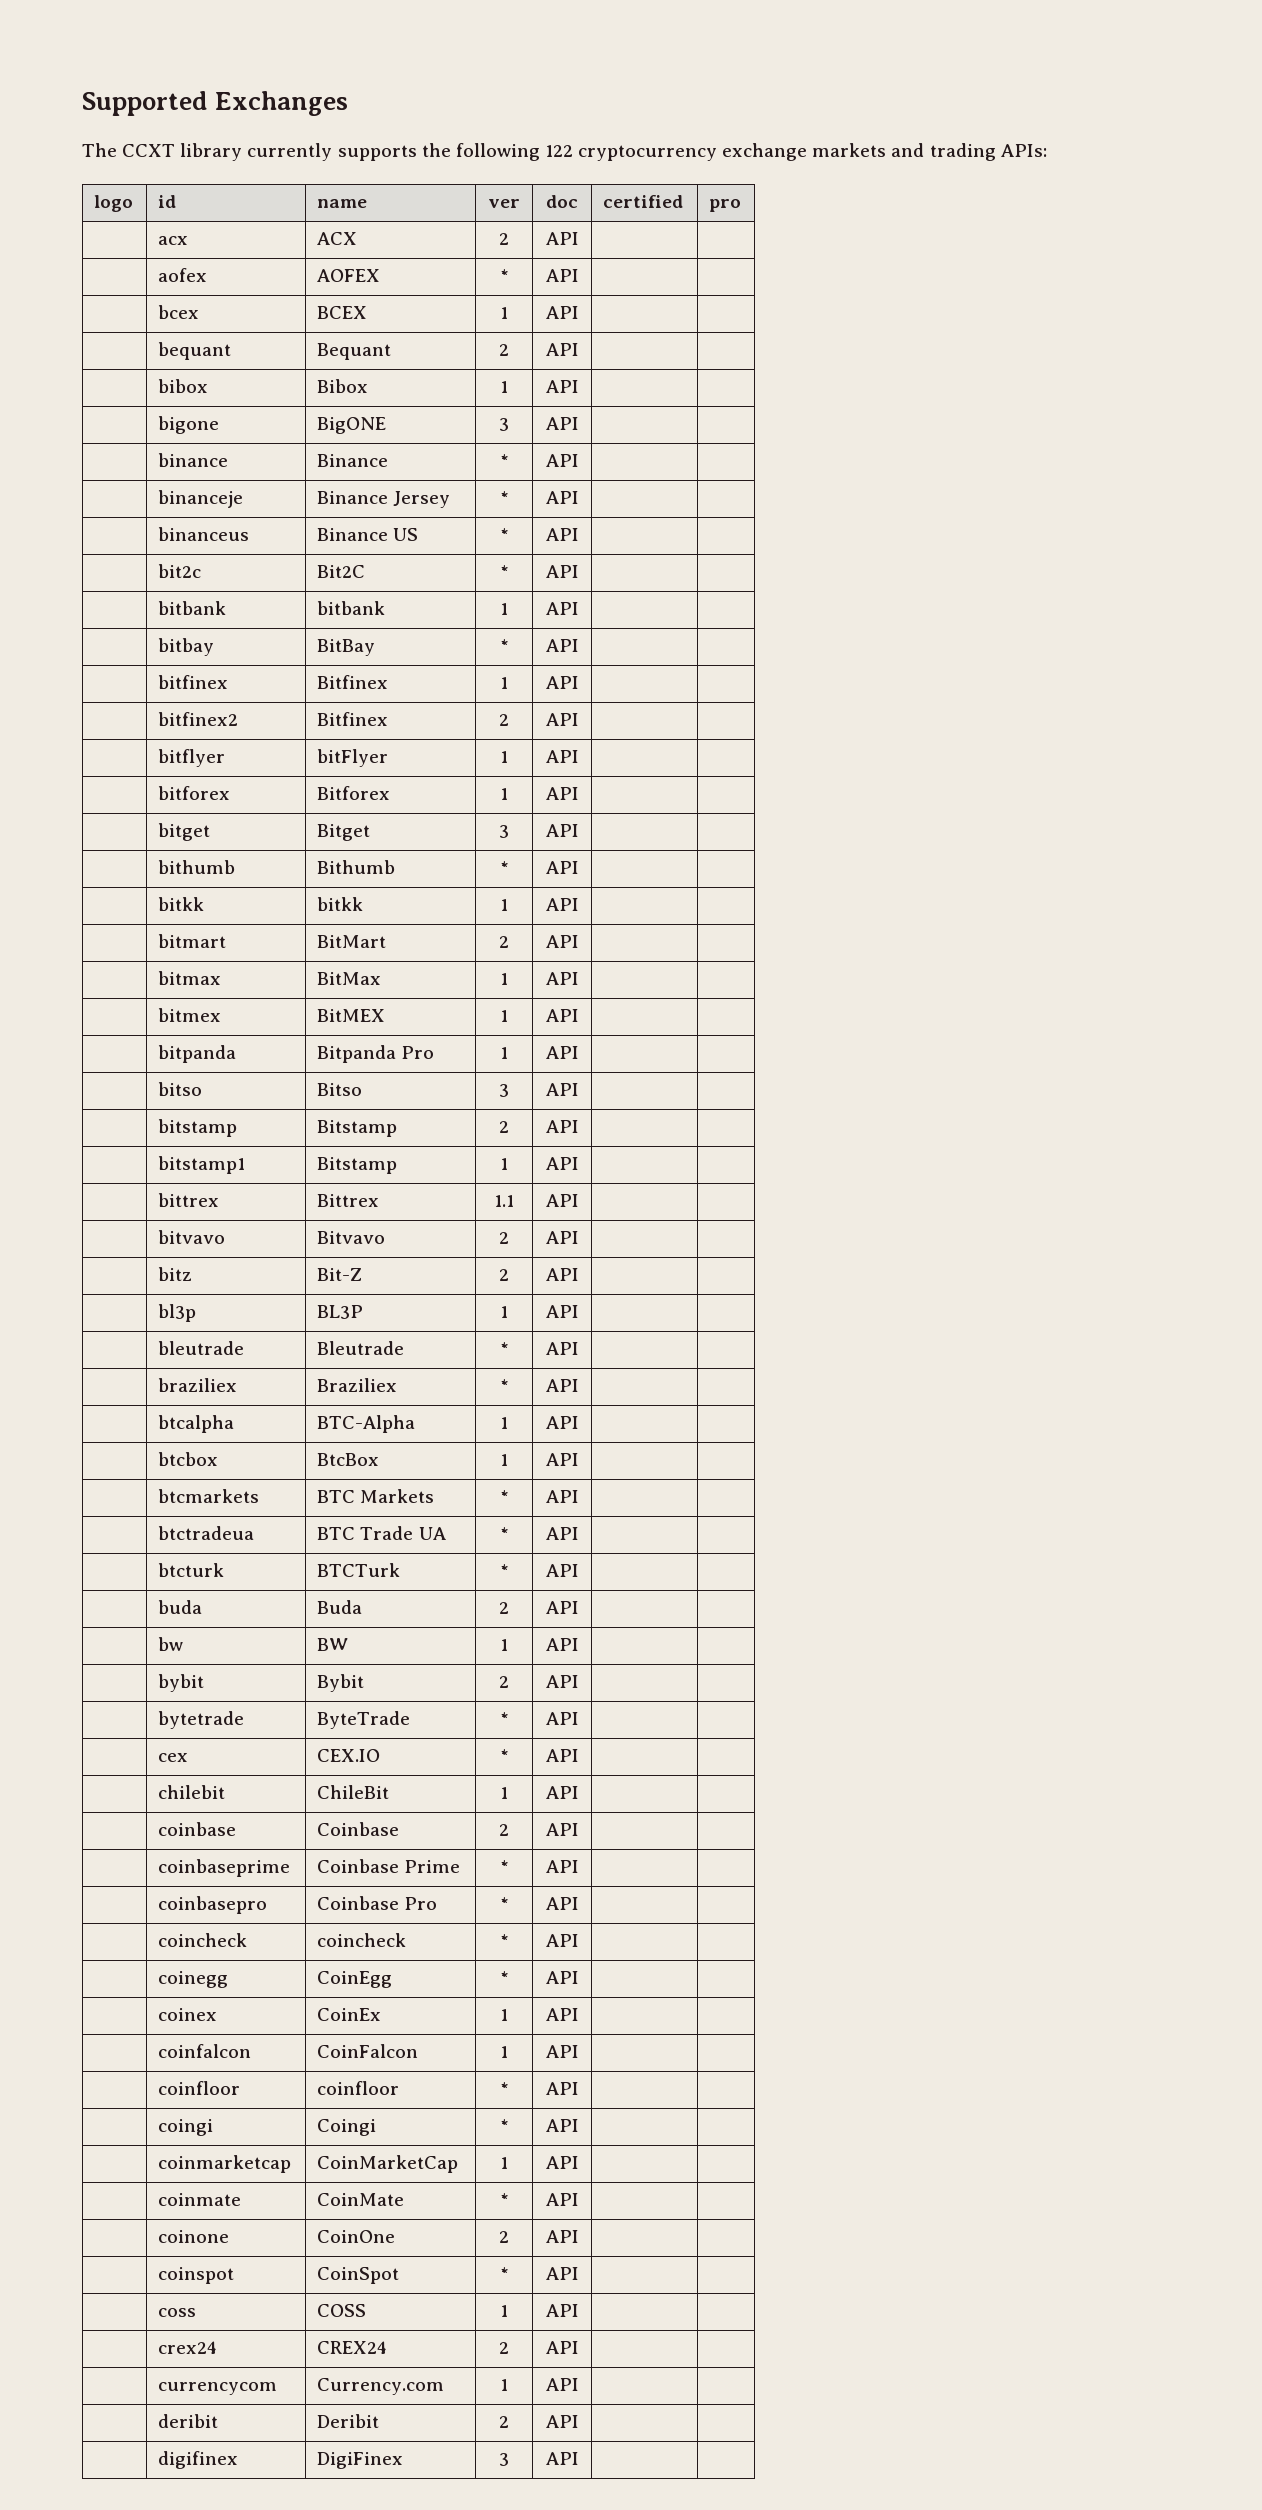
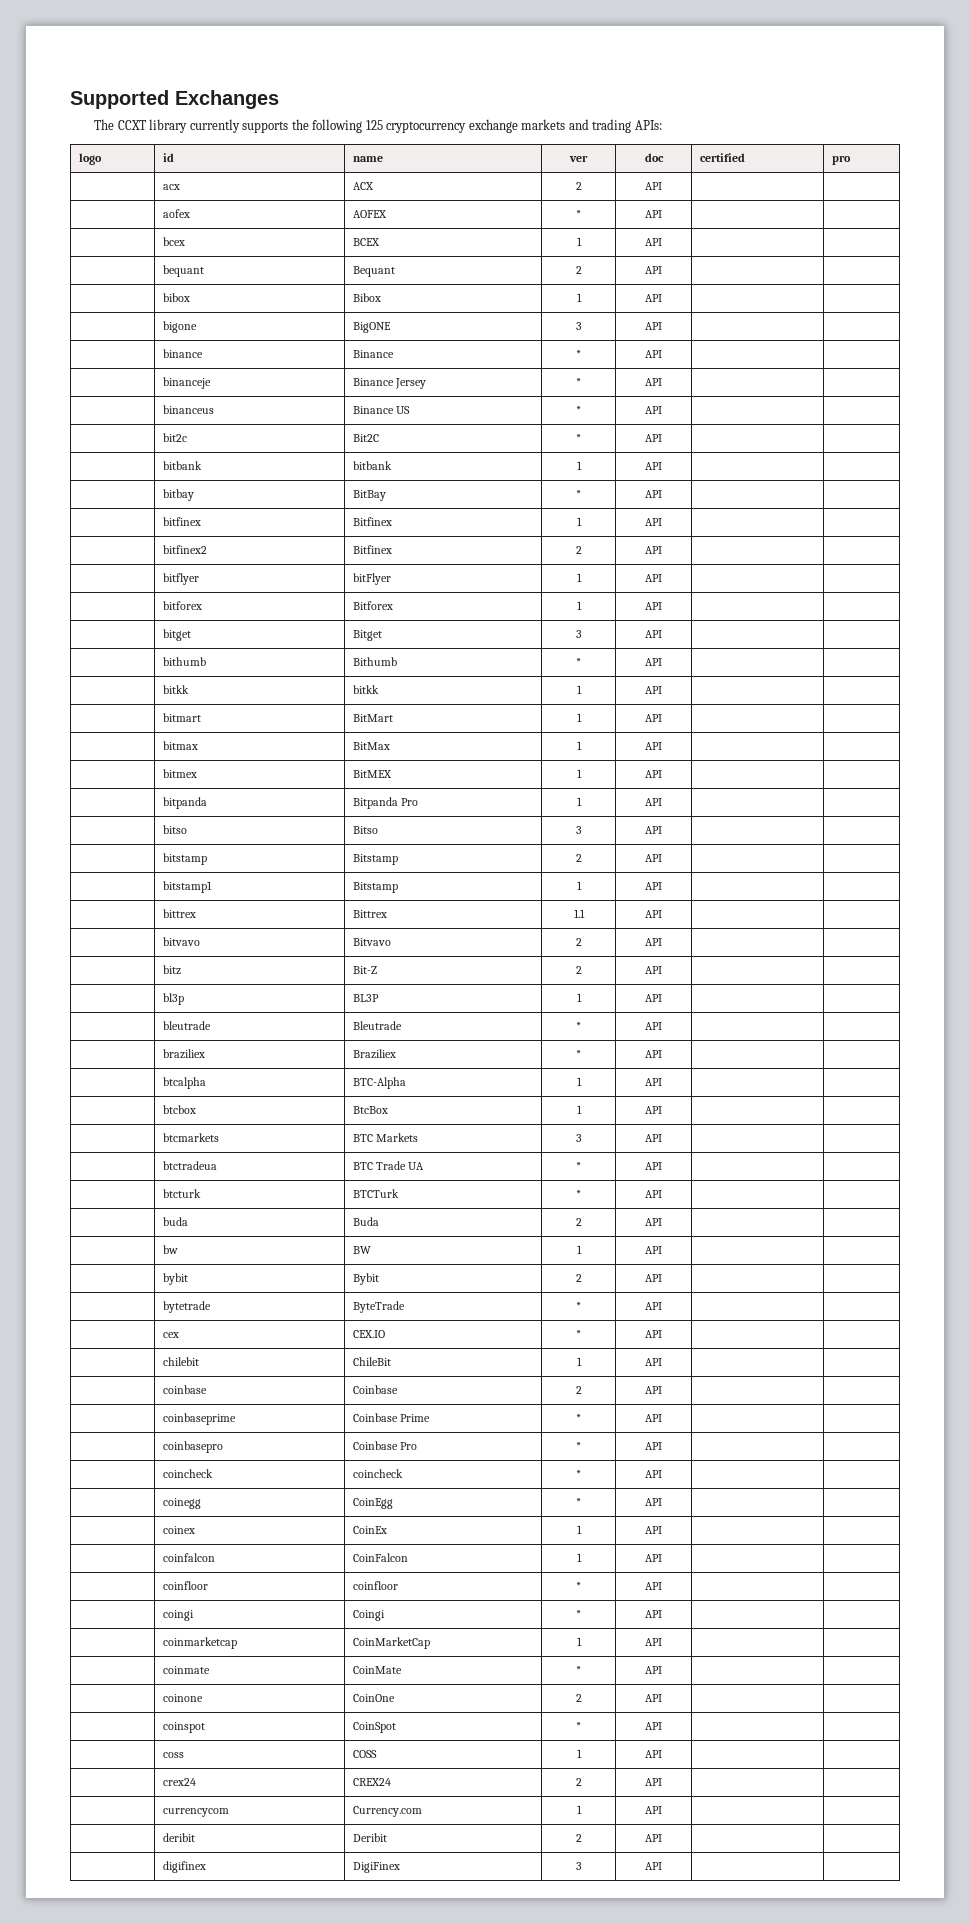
[544,145,573,157] 122 -> [365,120,383,130] 125
[499,936,509,948] 2 -> [576,713,582,722] 1
[499,1490,509,1503] * -> [575,1134,582,1142] 3

